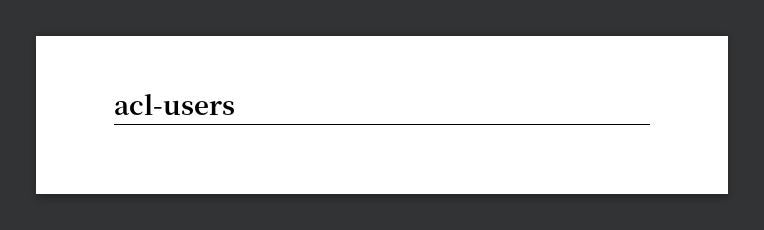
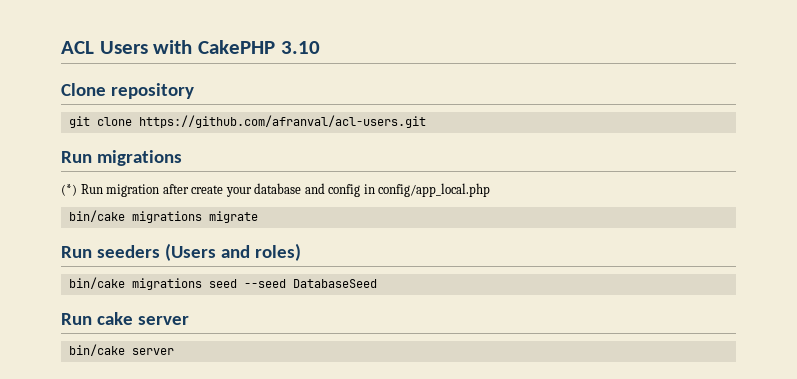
[114,94,235,115] acl-users -> [61,40,320,54] [61,83,194,99] [68,115,426,128] [61,150,182,166] [61,183,491,197] [68,210,258,223] [61,243,301,261] [68,277,377,290] [61,312,189,325] [68,344,174,356] ACL Users with CakePHP 3.10 // Clone repository // git clone https://github.com/afranval/acl-users.git // Run migrations // (*) Run migration after create your database and config in config/app_local.php // bin/cake migrations migrate // Run seeders (Users and roles) // bin/cake migrations seed --seed DatabaseSeed // Run cake server // bin/cake server

